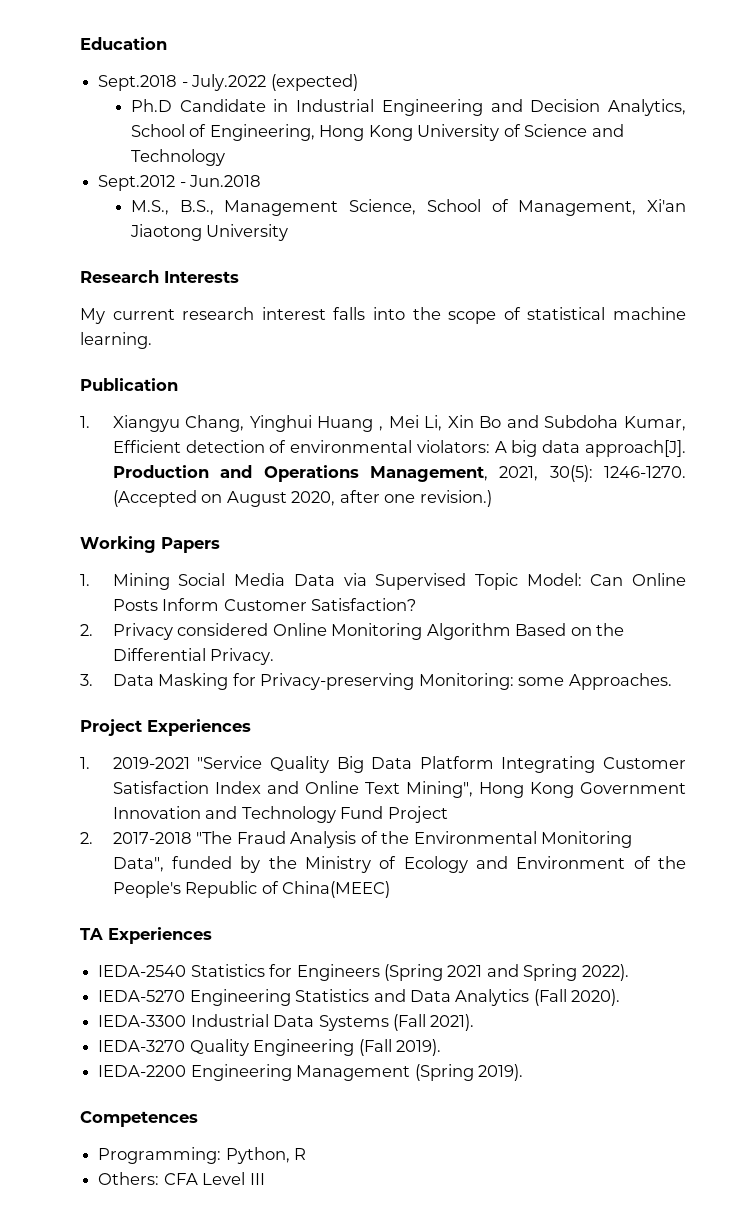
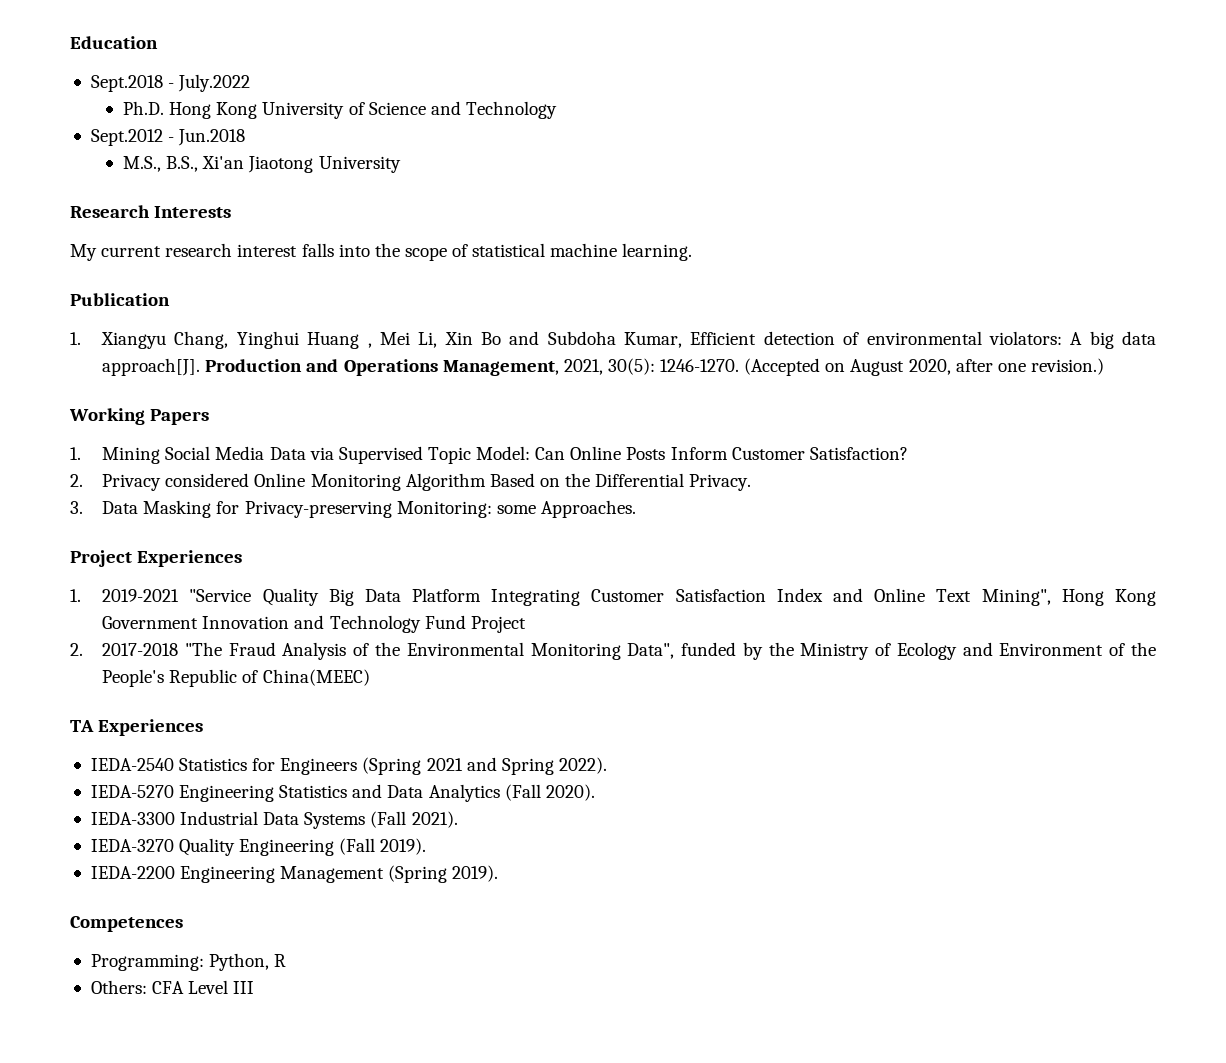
[270,74,358,91] [130,99,686,116] [130,124,315,141] (expected) // Ph.D Candidate in Industrial Engineering and Decision Analytics, School of Engineering, -> [123,101,165,115] // Ph.D.
[224,199,637,216] Management Science, School of Management, -> (199, 164) none

